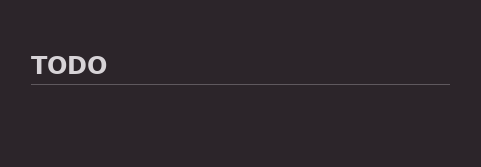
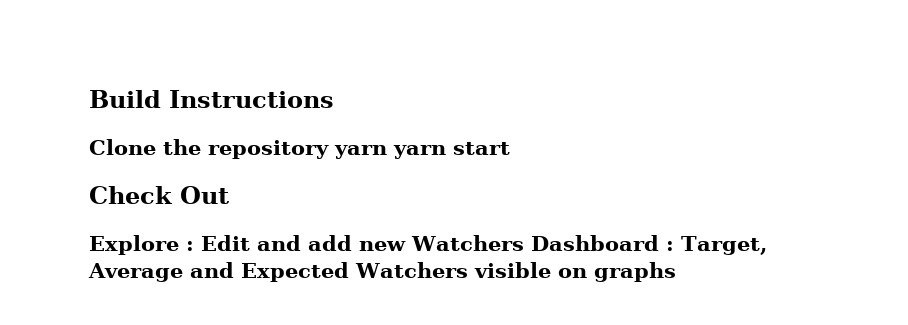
[31,56,107,74] TODO -> [89,90,334,108] [89,139,510,159] [89,186,229,204] [89,235,767,255] [88,262,676,282] Build Instructions // Clone the repository yarn yarn start // Check Out // Explore : Edit and add new Watchers Dashboard : Target, Average and Expected Watchers visible on graphs

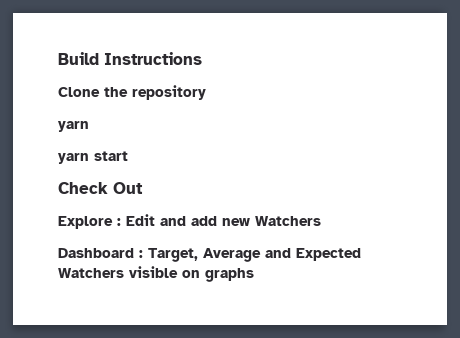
[334,145,387,159] yarn -> [58,121,89,132] // yarn //
(524, 243) none -> (321, 221) //

